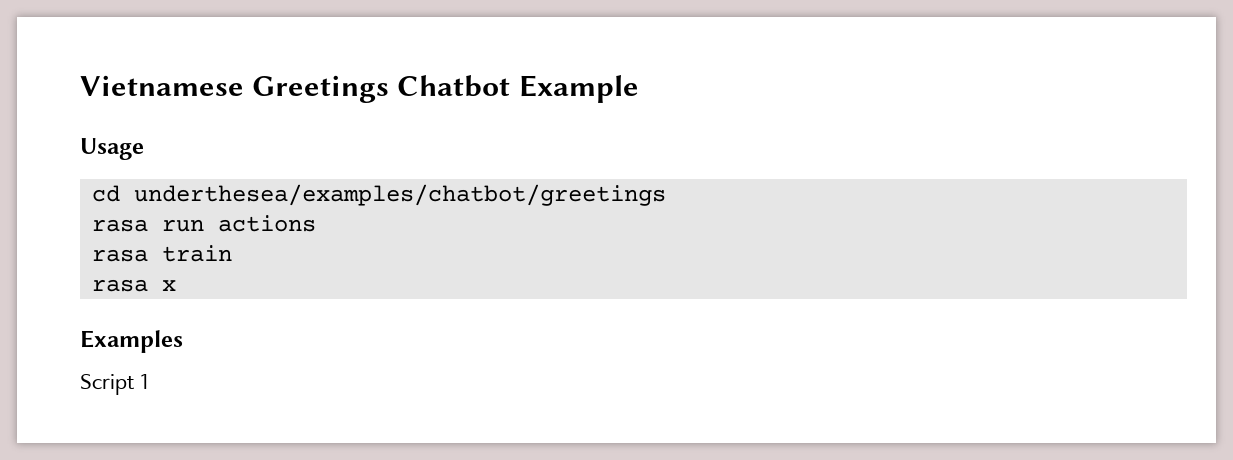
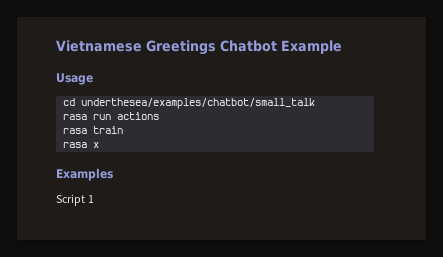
[133,184,666,206] underthesea/examples/chatbot/greetings -> [81,98,316,109] underthesea/examples/chatbot/small_talk

